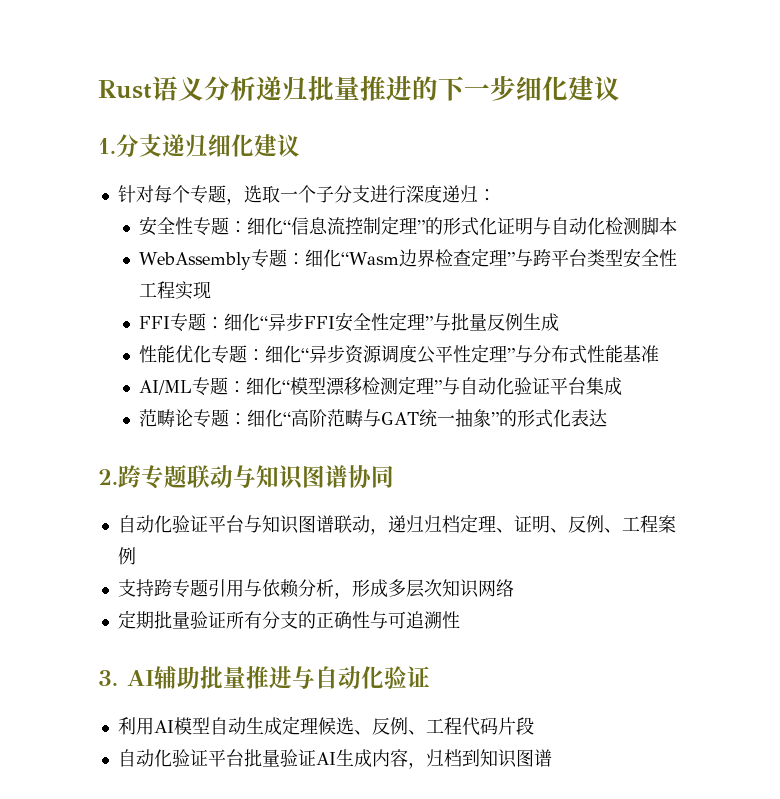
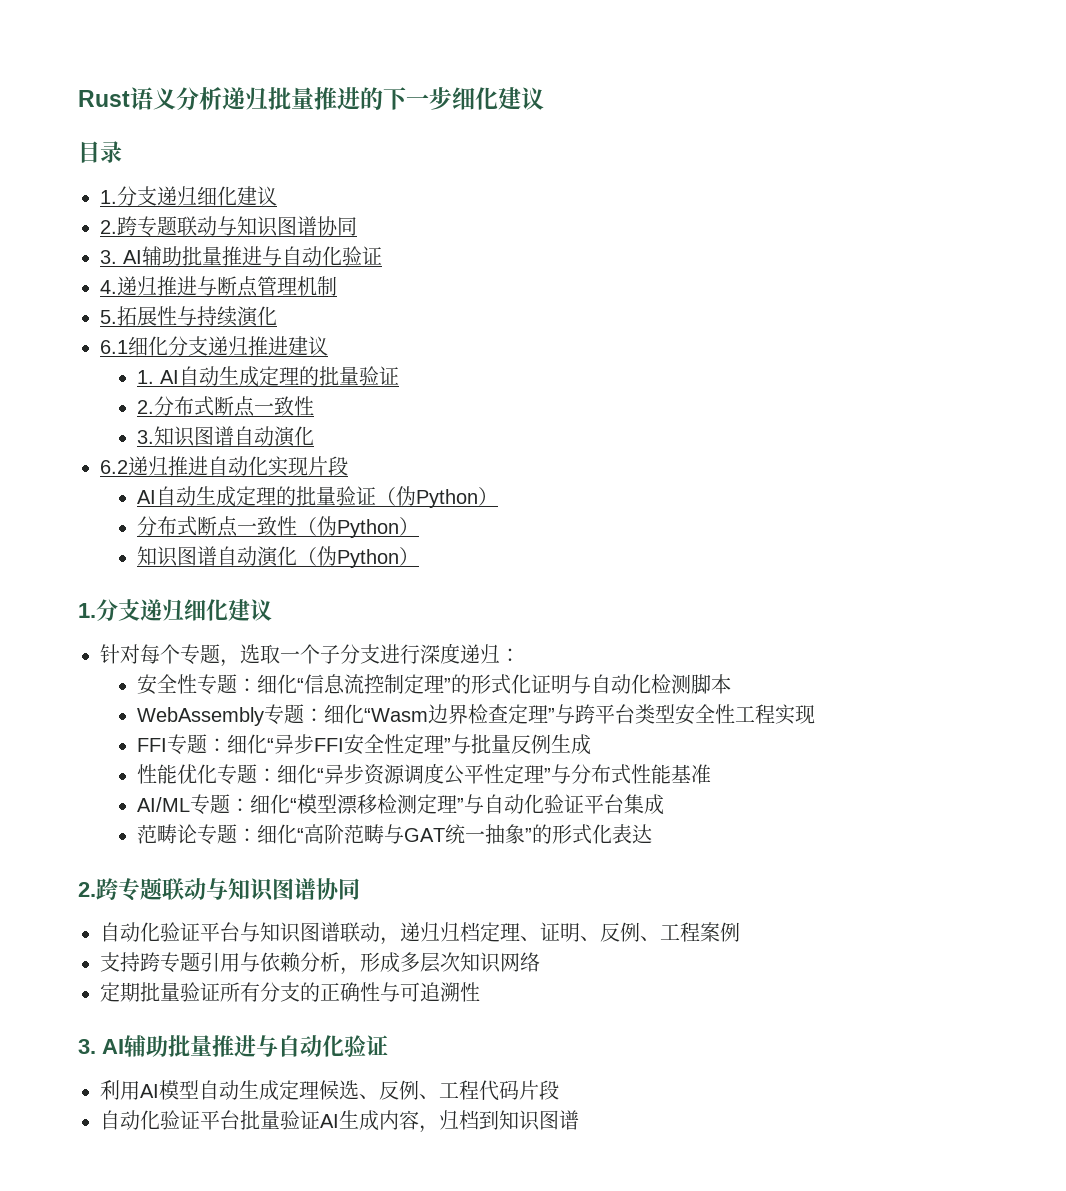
(620, 88) none -> [78,141,122,163] [100,186,277,206] [100,216,357,237] [100,246,382,266] [100,276,337,297] [100,306,277,327] [100,336,328,356] [137,366,400,387] [137,396,315,417] [137,426,315,447] [100,456,348,477] [137,486,499,508] [137,516,420,538] [137,546,420,568] // 目录 // 1.分支递归细化建议 // 2.跨专题联动与知识图谱协同 // 3. AI辅助批量推进与自动化验证 // 4.递归推进与断点管理机制 // 5.拓展性与持续演化 // 6.1细化分支递归推进建议 // 1. AI自动生成定理的批量验证 // 2.分布式断点一致性 // 3.知识图谱自动演化 // 6.2递归推进自动化实现片段 // AI自动生成定理的批量验证（伪Python） // 分布式断点一致性（伪Python） // 知识图谱自动演化（伪Python）

